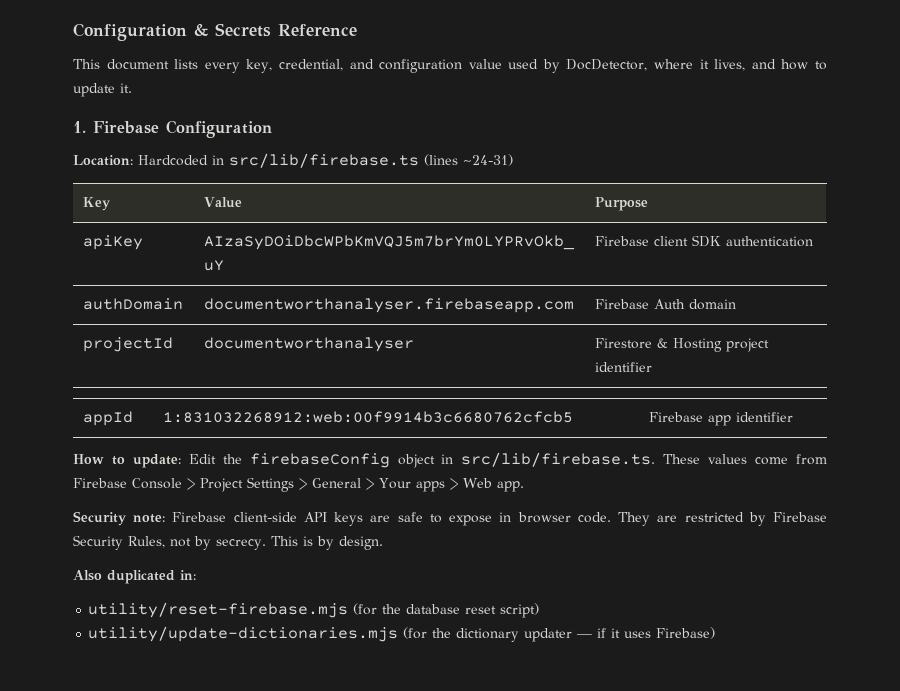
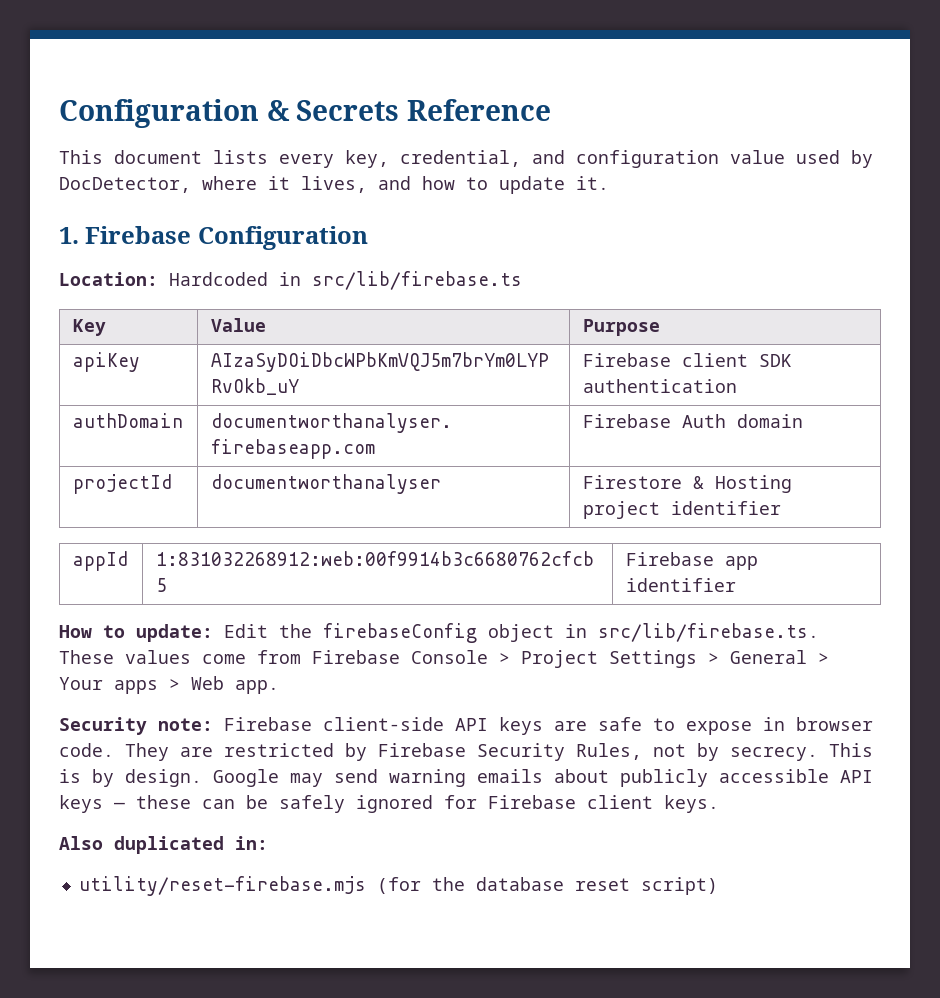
[424,154,513,166] (lines ~24-31) -> (522, 280) none
(383, 543) none -> [213,769,873,787] [59,795,719,813] Google may send warning emails about publicly accessible API keys — these can be safely ignored for Firebase client keys.
[88,626,716,642] // utility/update-dictionaries.mjs (for the dictionary updater — if it uses Firebase) -> (718, 886) none

